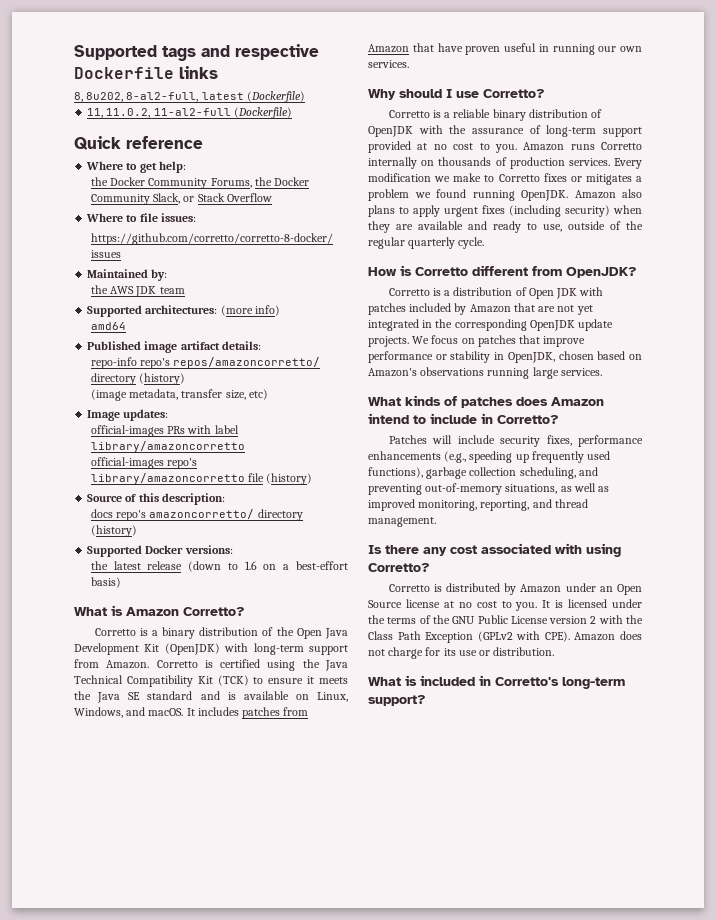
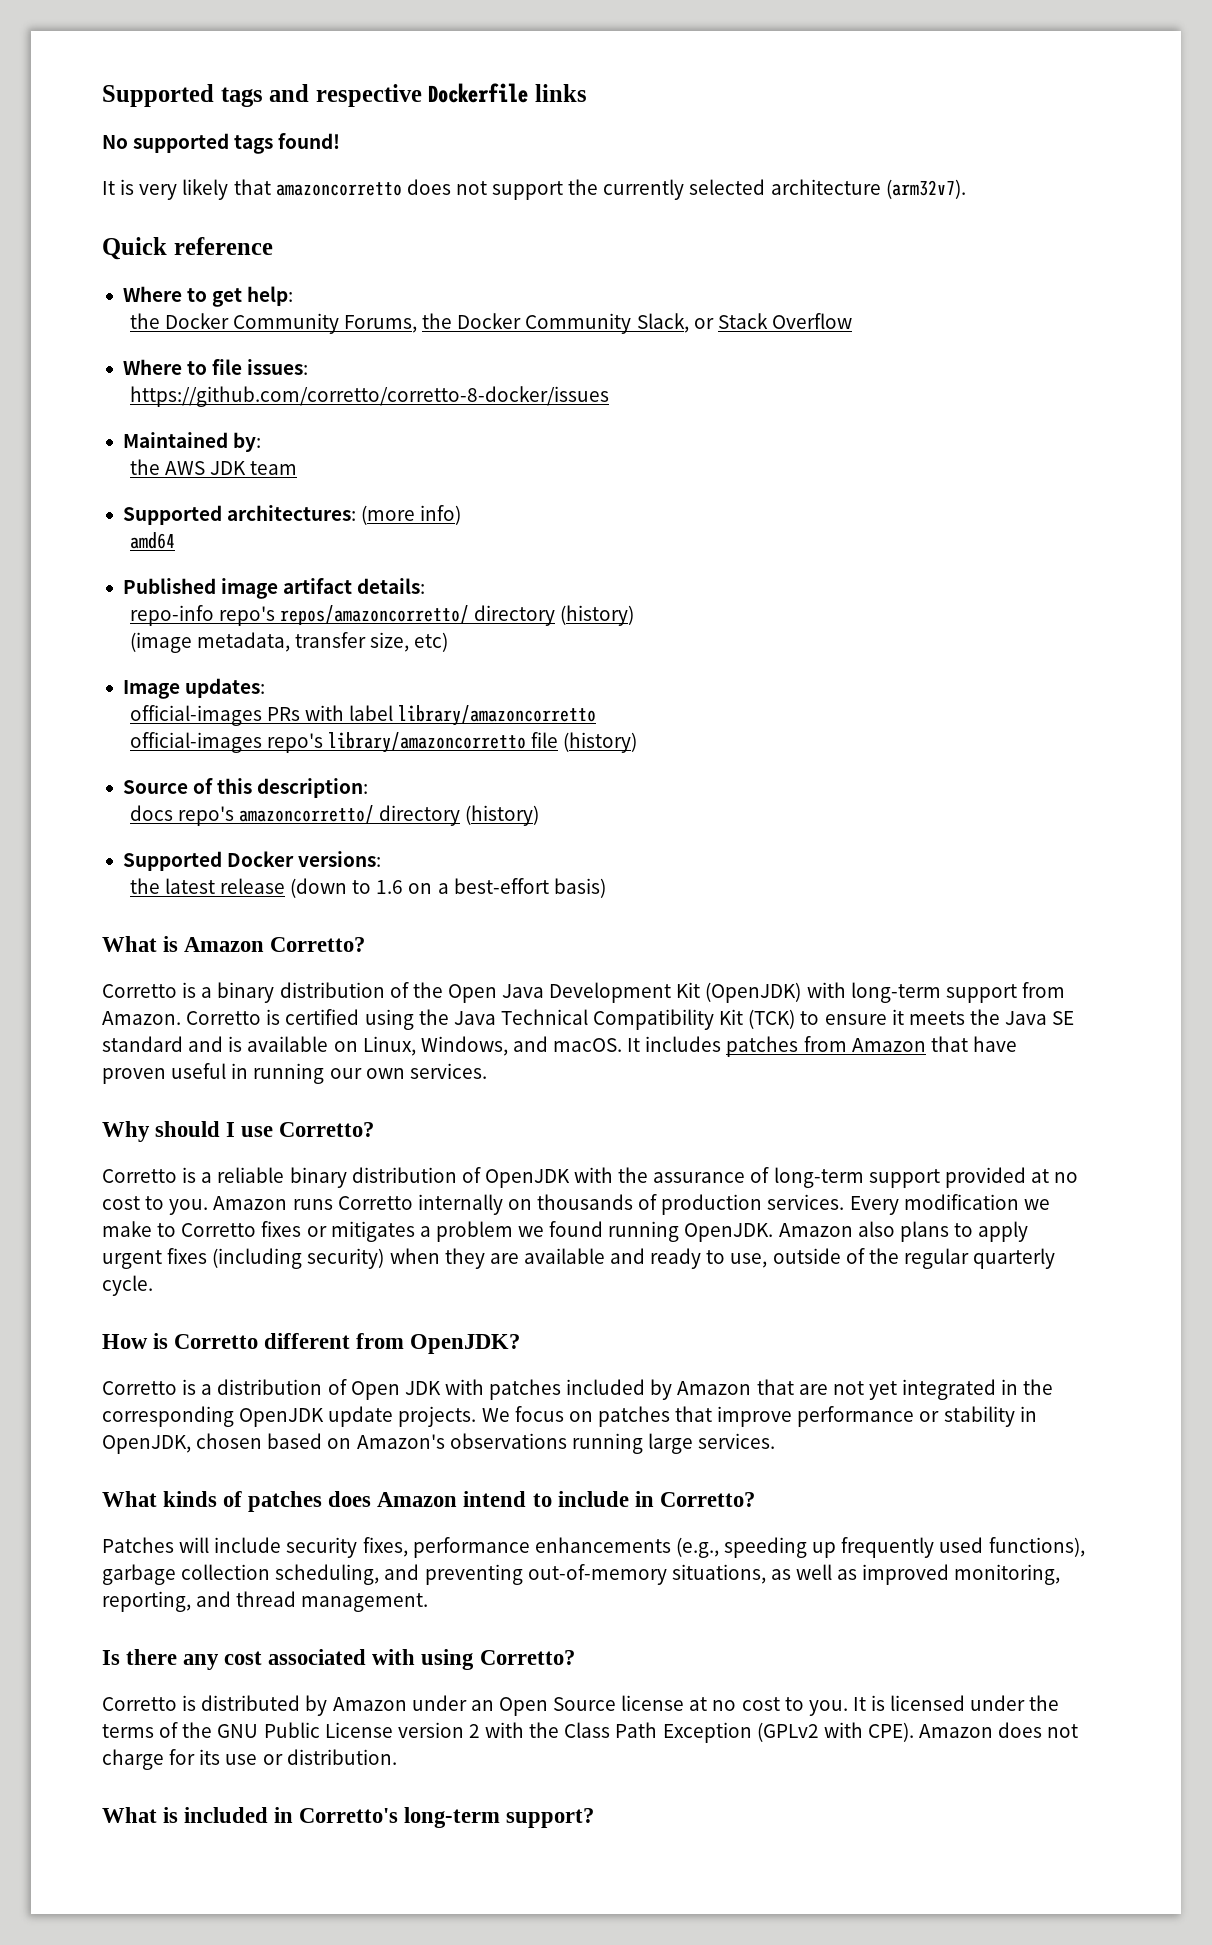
[74,91,305,103] [87,107,292,119] 8, 8u202, 8-al2-full, latest (Dockerfile) // 11, 11.0.2, 11-al2-full (Dockerfile) -> [102,133,341,154] [102,179,966,200] No supported tags found! // It is very likely that amazoncorretto does not support the currently selected architecture (arm32v7).

